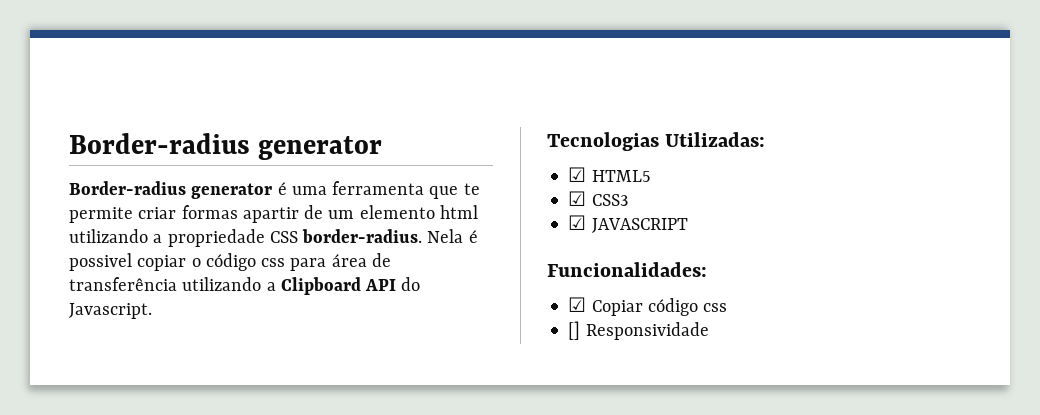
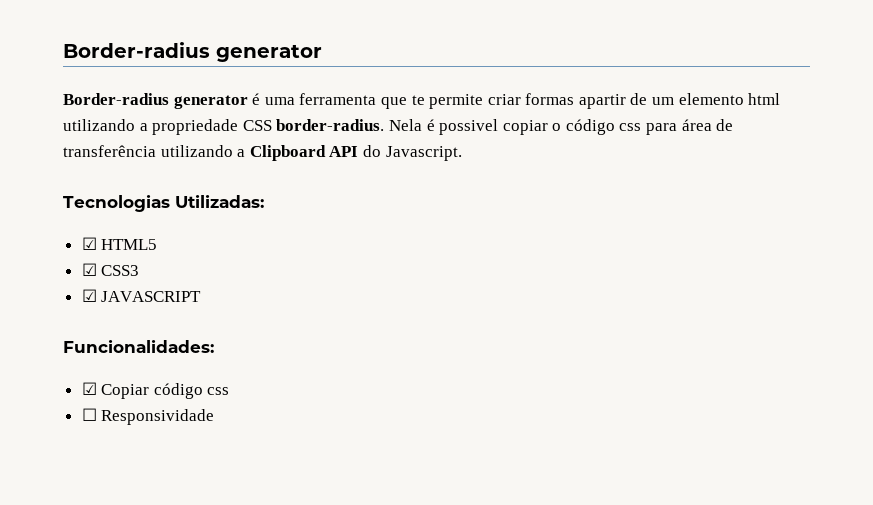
[568,321,581,340] [] -> [81,408,97,421] ☐

